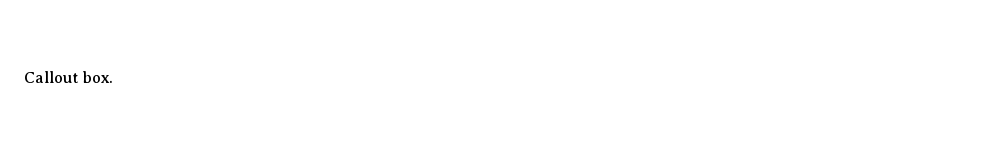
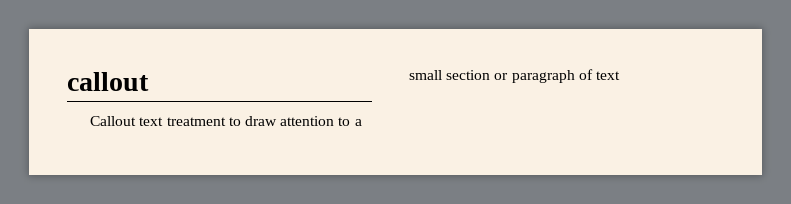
[24,71,114,83] Callout box. -> [67,72,149,91] [90,116,362,126] [409,69,620,83] callout // Callout text treatment to draw attention to a small section or paragraph of text

